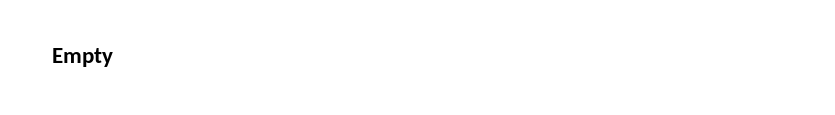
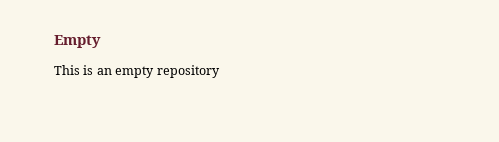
(113, 57) none -> [54,65,220,78] // This is an empty repository

